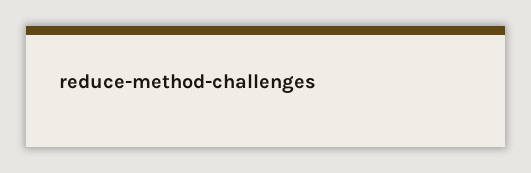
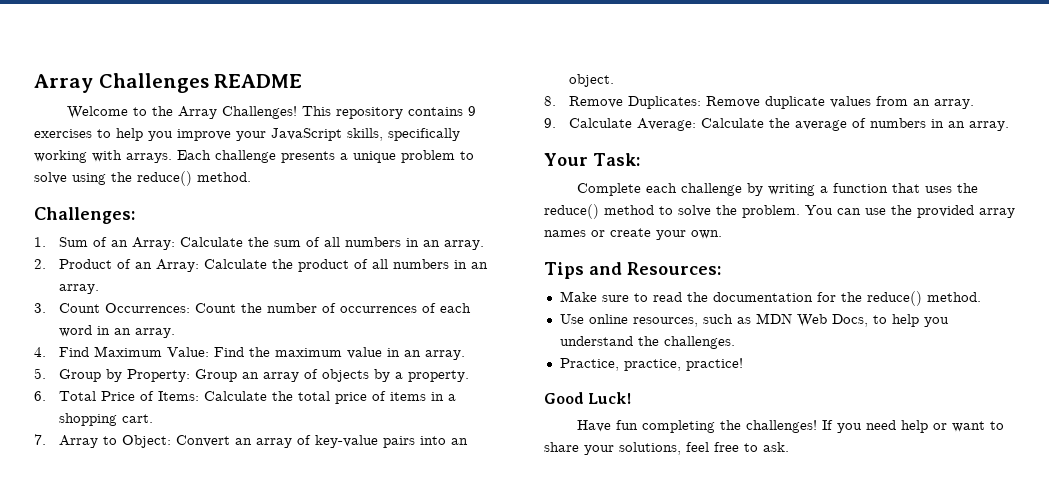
[59,74,316,94] reduce-method-challenges -> [34,73,303,93] [67,106,477,119] [34,128,460,141] [34,150,474,163] [34,171,251,186] [34,207,135,224] [34,237,484,250] [34,259,488,272] [58,284,99,294] [34,303,471,313] [58,325,175,338] [34,346,465,360] [34,368,469,382] [34,391,456,404] [58,413,153,426] [34,434,468,448] [568,74,614,87] [544,96,974,109] [544,118,1009,131] [544,153,640,166] [577,183,979,196] [544,204,1015,219] [544,228,722,240] [544,262,721,279] [559,291,981,306] [559,313,949,327] [559,336,735,349] [559,358,743,371] [544,392,632,404] [577,420,1005,433] [544,442,789,455] Array Challenges README // Welcome to the Array Challenges! This repository contains 9 exercises to help you improve your JavaScript skills, specifically working with arrays. Each challenge presents a unique problem to solve using the reduce() method. // Challenges: // 1. Sum of an Array: Calculate the sum of all numbers in an array. // 2. Product of an Array: Calculate the product of all numbers in an array. // 3. Count Occurrences: Count the number of occurrences of each word in an array. // 4. Find Maximum Value: Find the maximum value in an array. // 5. Group by Property: Group an array of objects by a property. // 6. Total Price of Items: Calculate the total price of items in a shopping cart. // 7. Array to Object: Convert an array of key-value pairs into an object. // 8. Remove Duplicates: Remove duplicate values from an array. // 9. Calculate Average: Calculate the average of numbers in an array. // Your Task: // Complete each challenge by writing a function that uses the reduce() method to solve the problem. You can use the provided array names or create your own. // Tips and Resources: // Make sure to read the documentation for the reduce() method. // Use online resources, such as MDN Web Docs, to help you understand the challenges. // Practice, practice, practice! // Good Luck! // Have fun completing the challenges! If you need help or want to share your solutions, feel free to ask.

